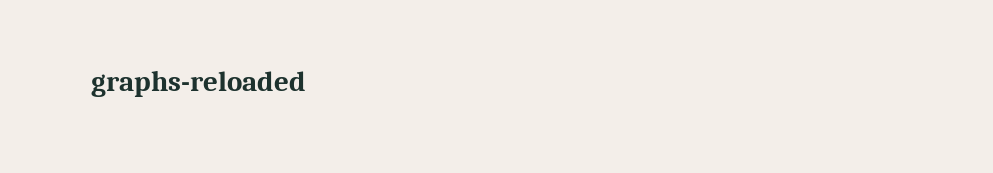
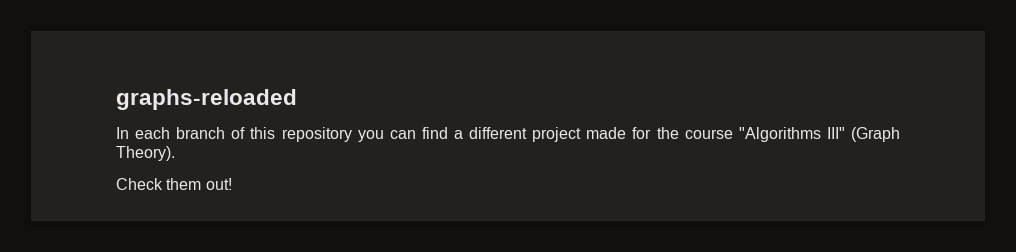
(306, 83) none -> [116,127,900,142] [116,146,175,161] [116,178,232,190] // In each branch of this repository you can find a different project made for the course "Algorithms III" (Graph Theory). // Check them out!

